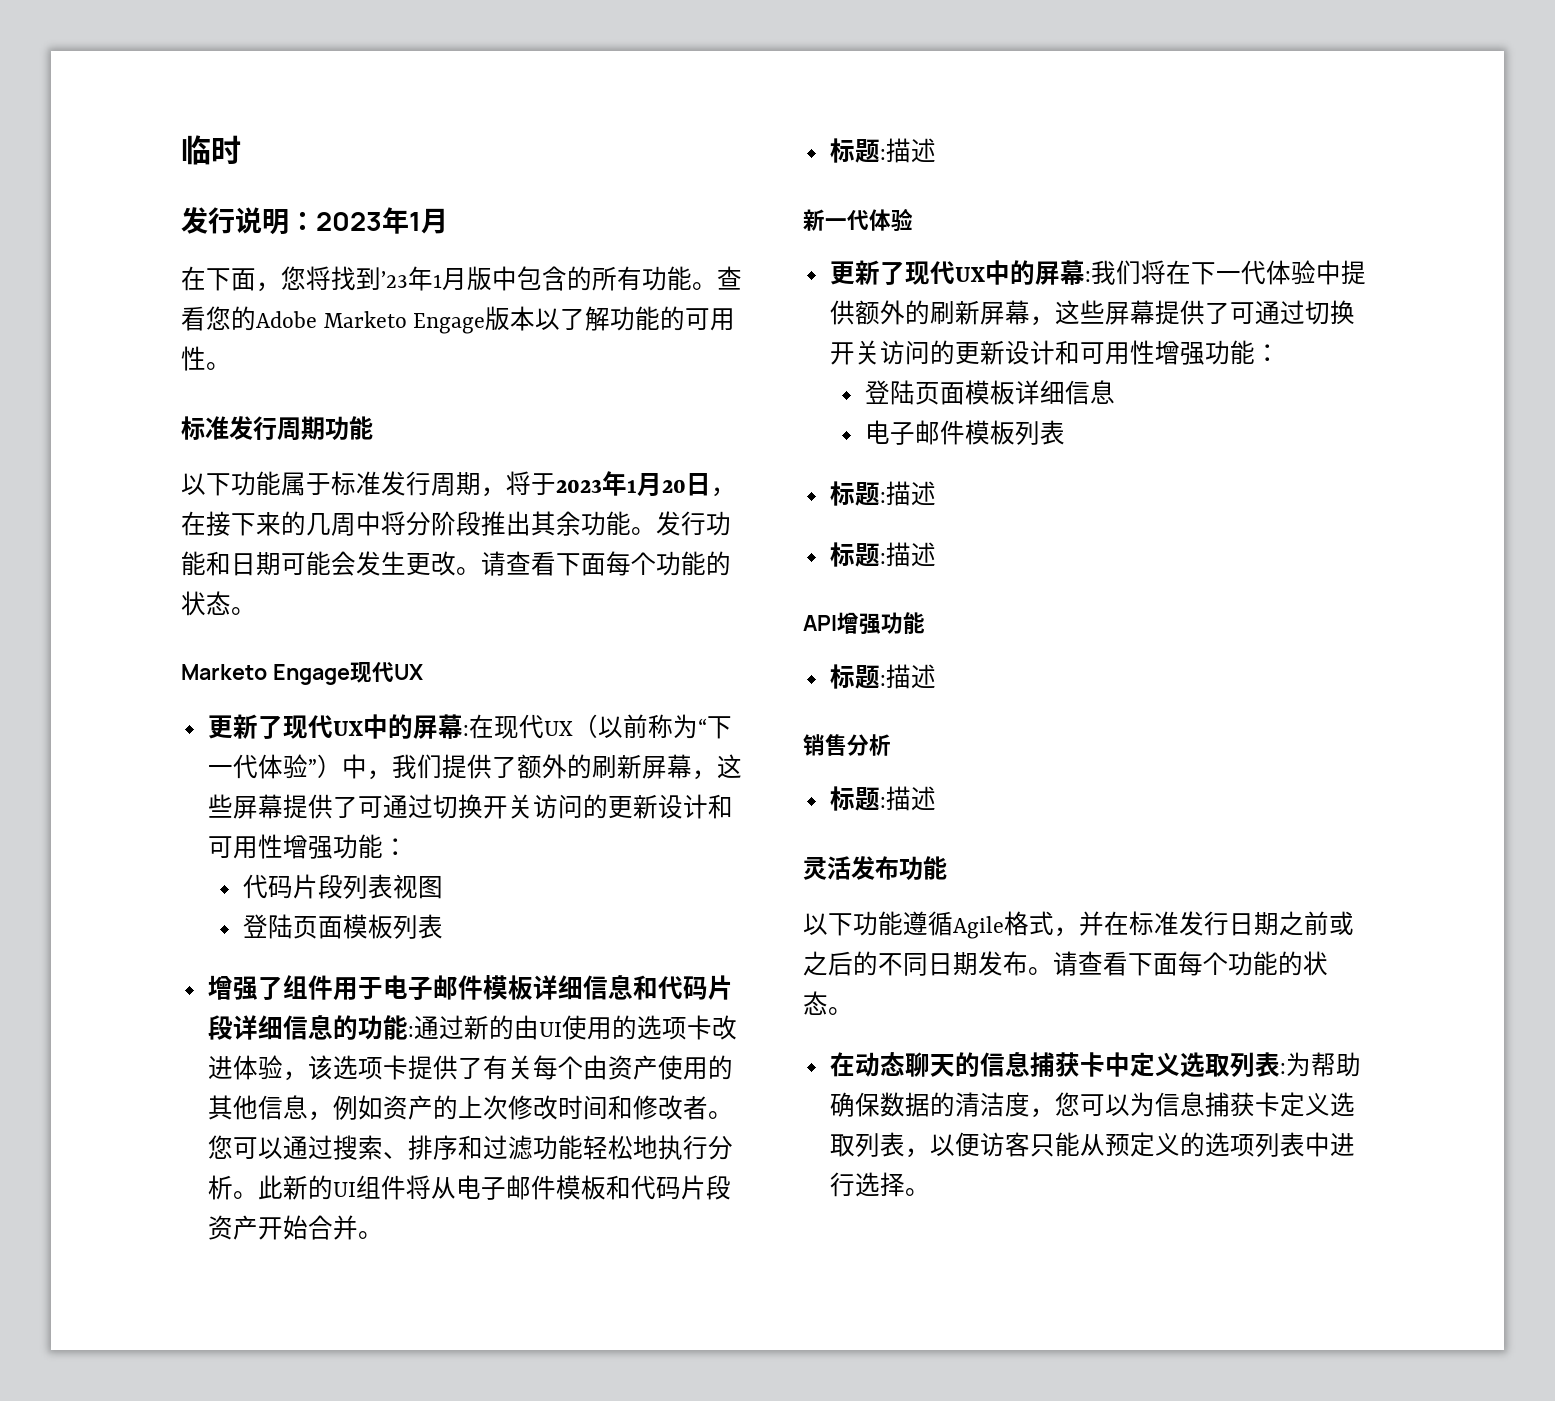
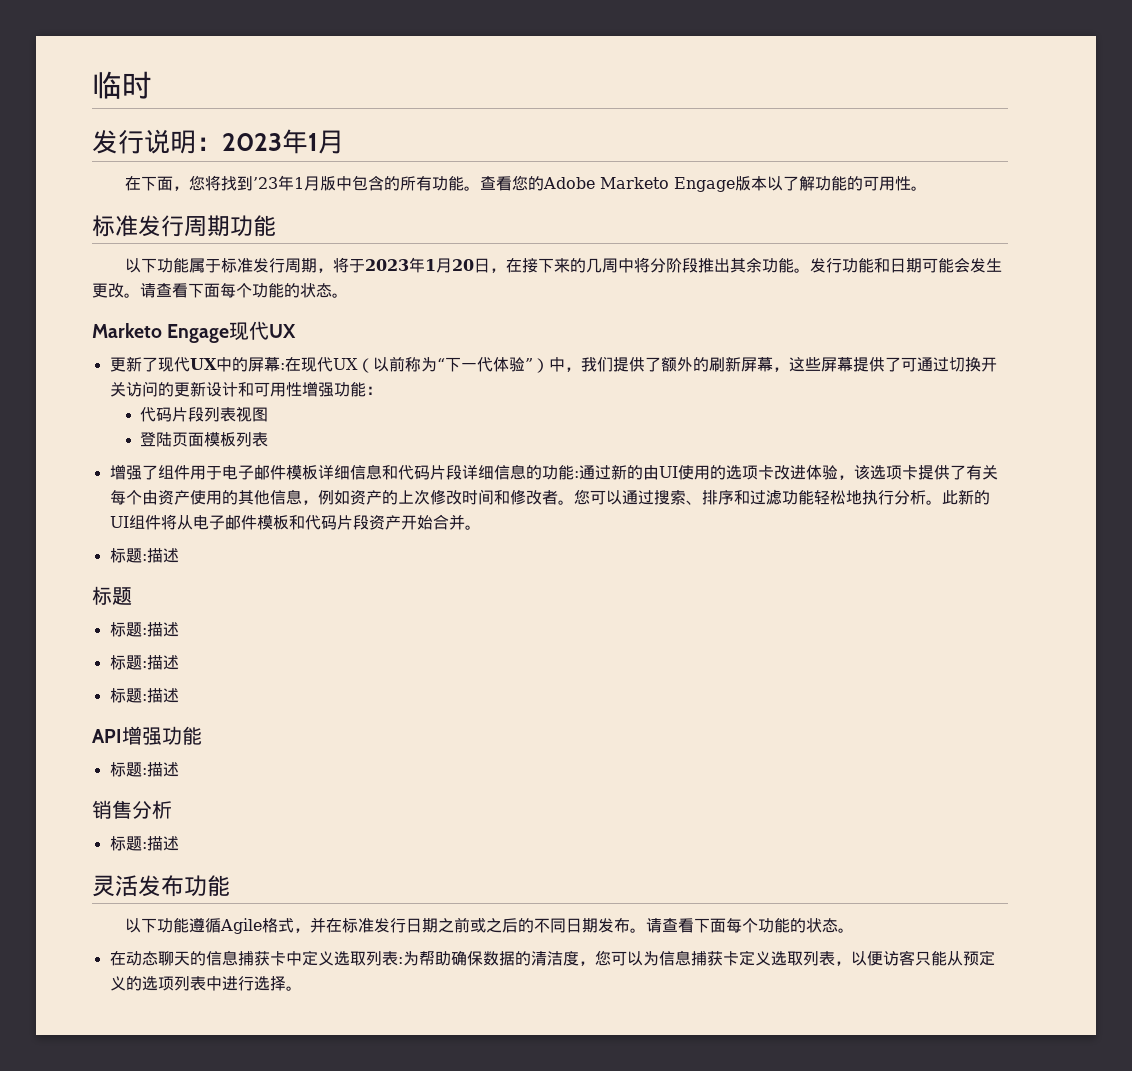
[803,208,913,231] [829,260,1366,285] [829,300,1355,326] [829,340,1280,365] [865,380,1116,405] [865,420,1066,445] 新一代体验 // 更新了现代UX中的屏幕:我们将在下一代体验中提供额外的刷新屏幕，这些屏幕提供了可通过切换开关访问的更新设计和可用性增强功能： // 登陆页面模板详细信息 // 电子邮件模板列表 -> [92,586,132,605] [109,622,179,637] 标题 // 标题:描述

